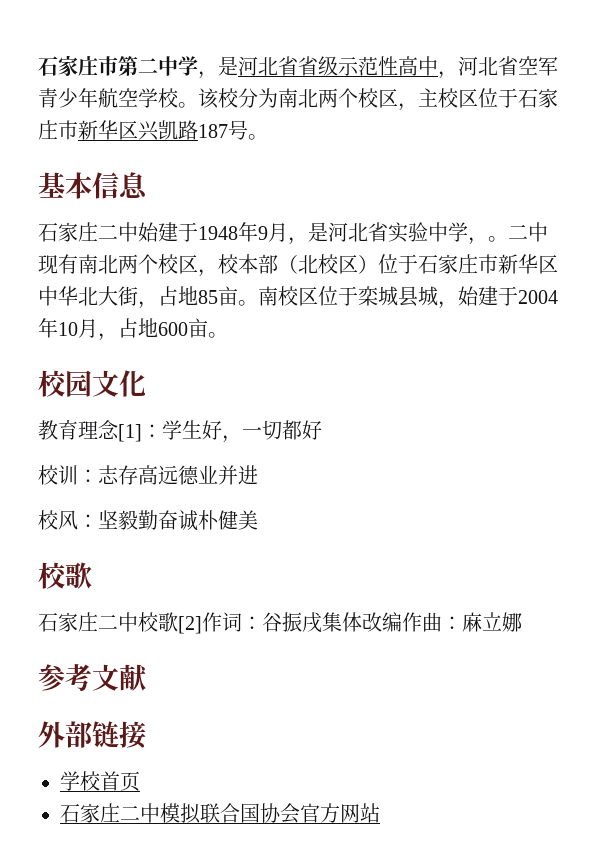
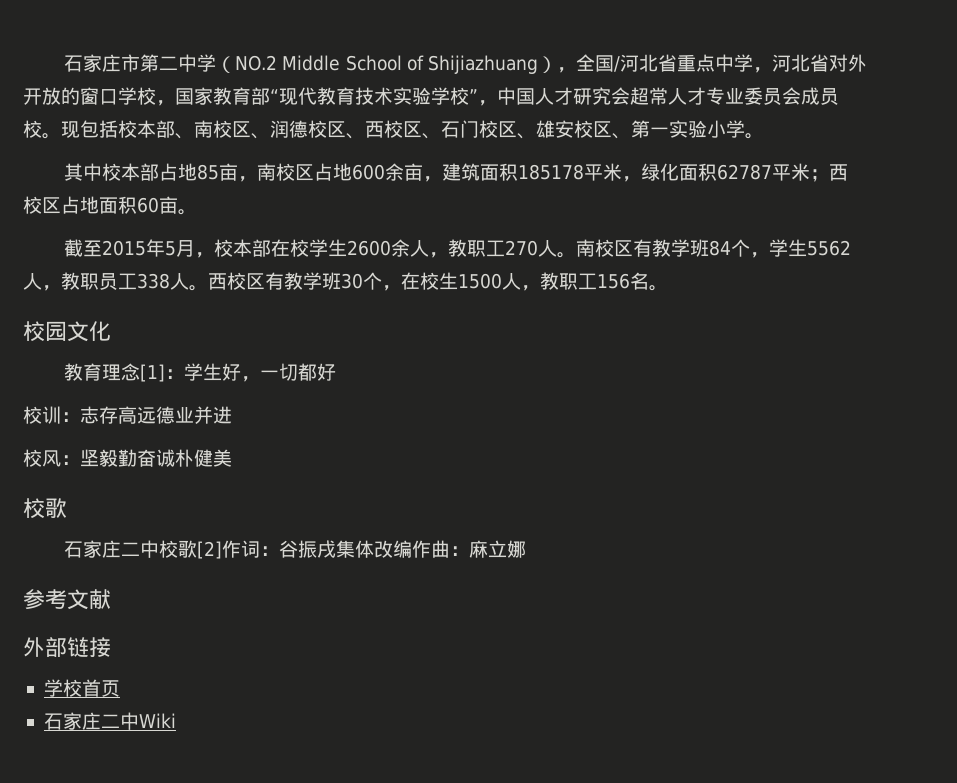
[198,56,558,79] [38,88,558,111] [38,120,268,141] [38,172,148,199] [38,222,548,245] [38,254,558,277] [38,286,558,309] [38,318,208,341] ，是河北省省级示范性高中，河北省空军青少年航空学校。该校分为南北两个校区，主校区位于石家庄市新华区兴凯路187号。 // 基本信息 // 石家庄二中始建于1948年9月，是河北省实验中学，。二中现有南北两个校区，校本部（北校区）位于石家庄市新华区中华北大街，占地85亩。南校区位于栾城县城，始建于2004年10月，占地600亩 -> [216,54,867,74] [23,87,839,106] [23,120,764,139] [64,163,849,182] [23,196,197,215] [64,239,852,258] [23,272,649,291] （NO.2 Middle School of Shijiazhuang），全国/河北省重点中学，河北省对外开放的窗口学校，国家教育部“现代教育技术实验学校”，中国人才研究会超常人才专业委员会成员校。现包括校本部、南校区、润德校区、西校区、石门校区、雄安校区、第一实验小学。 // 其中校本部占地85亩，南校区占地600余亩，建筑面积185178平米，绿化面积62787平米；西校区占地面积60亩。 // 截至2015年5月，校本部在校学生2600余人，教职工270人。南校区有教学班84个，学生5562人，教职员工338人。西校区有教学班30个，在校生1500人，教职工156名
[160,803,380,824] 模拟联合国协会官方网站 -> [138,713,176,728] Wiki

